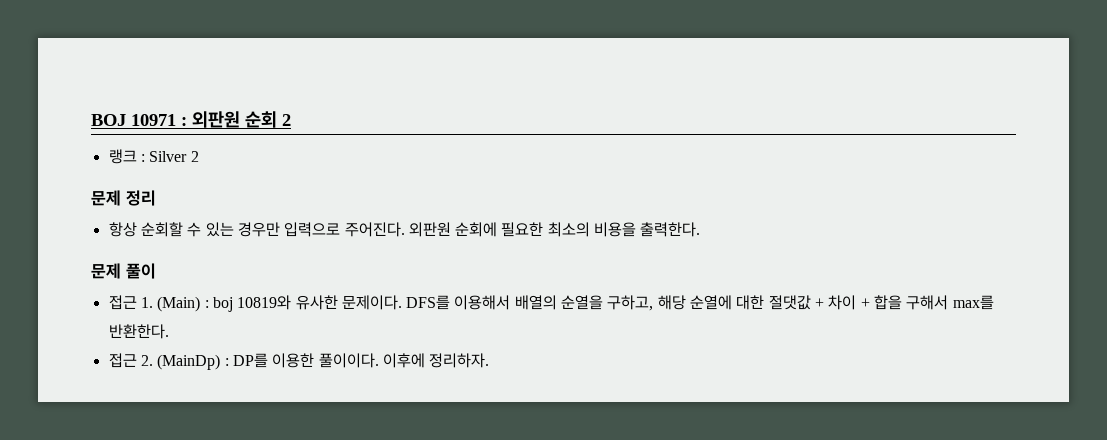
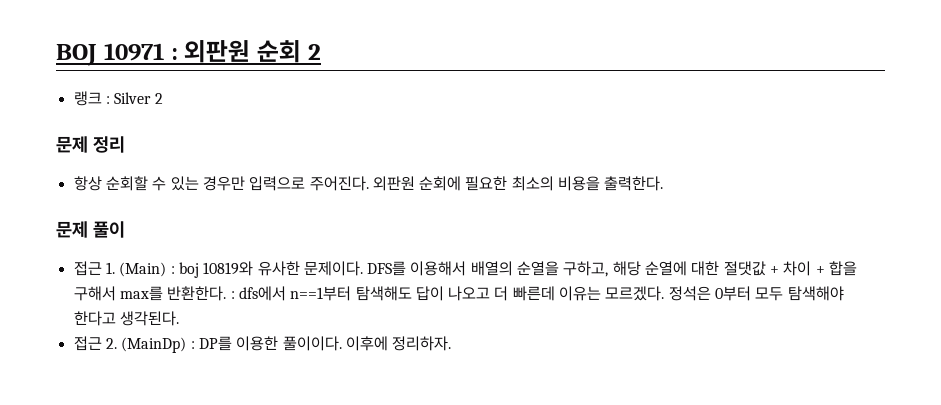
(169, 331) none -> [230,286,844,301] [73,311,179,326] : dfs에서 n==1부터 탐색해도 답이 나오고 더 빠른데 이유는 모르겠다. 정석은 0부터 모두 탐색해야 한다고 생각된다.

